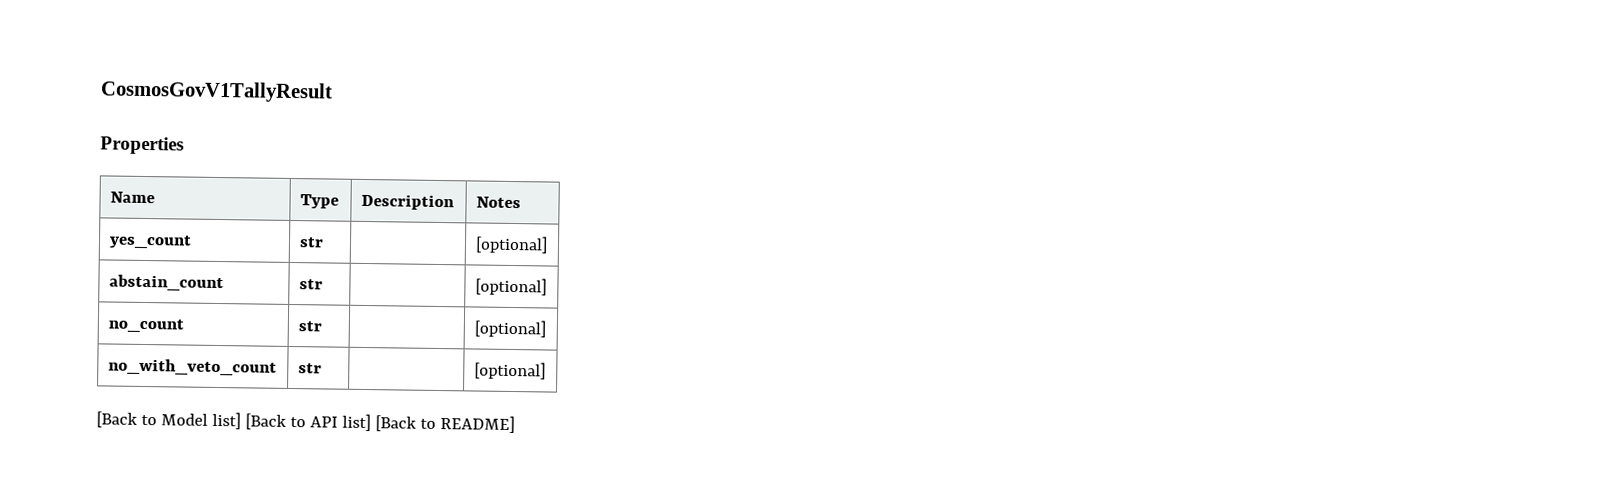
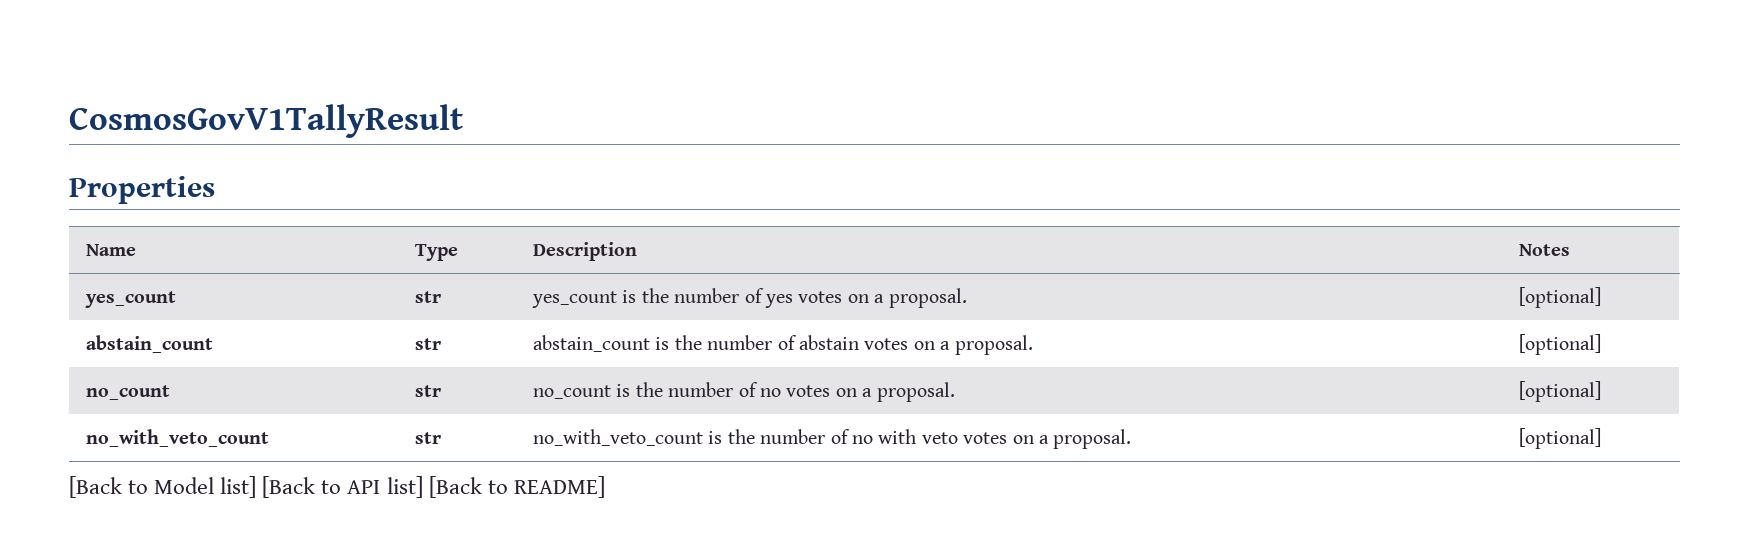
[474,235,548,254] [108,274,224,293] [298,279,323,290] [474,277,547,296] [107,318,184,334] [297,321,322,332] [473,319,546,338] [107,358,277,377] [297,363,322,374] | [optional] // abstain_count | str | | [optional] // no_count | str | | [optional] // no_with_veto_count | str | -> [531,288,967,308] [1518,287,1601,308] [85,335,213,353] [414,338,441,350] [532,335,1033,355] [1518,334,1601,355] [85,385,170,400] [414,385,441,397] [532,382,955,402] [1518,381,1601,402] [85,429,269,447] [414,432,441,444] [532,429,1132,449] yes_count is the number of yes votes on a proposal. | [optional] // abstain_count | str | abstain_count is the number of abstain votes on a proposal. | [optional] // no_count | str | no_count is the number of no votes on a proposal. | [optional] // no_with_veto_count | str | no_with_veto_count is the number of no with veto votes on a proposal.

